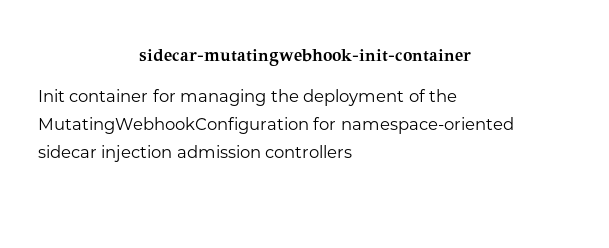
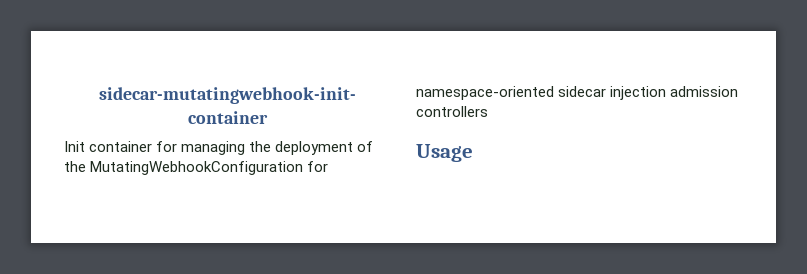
(353, 151) none -> [416,144,473,162] // Usage

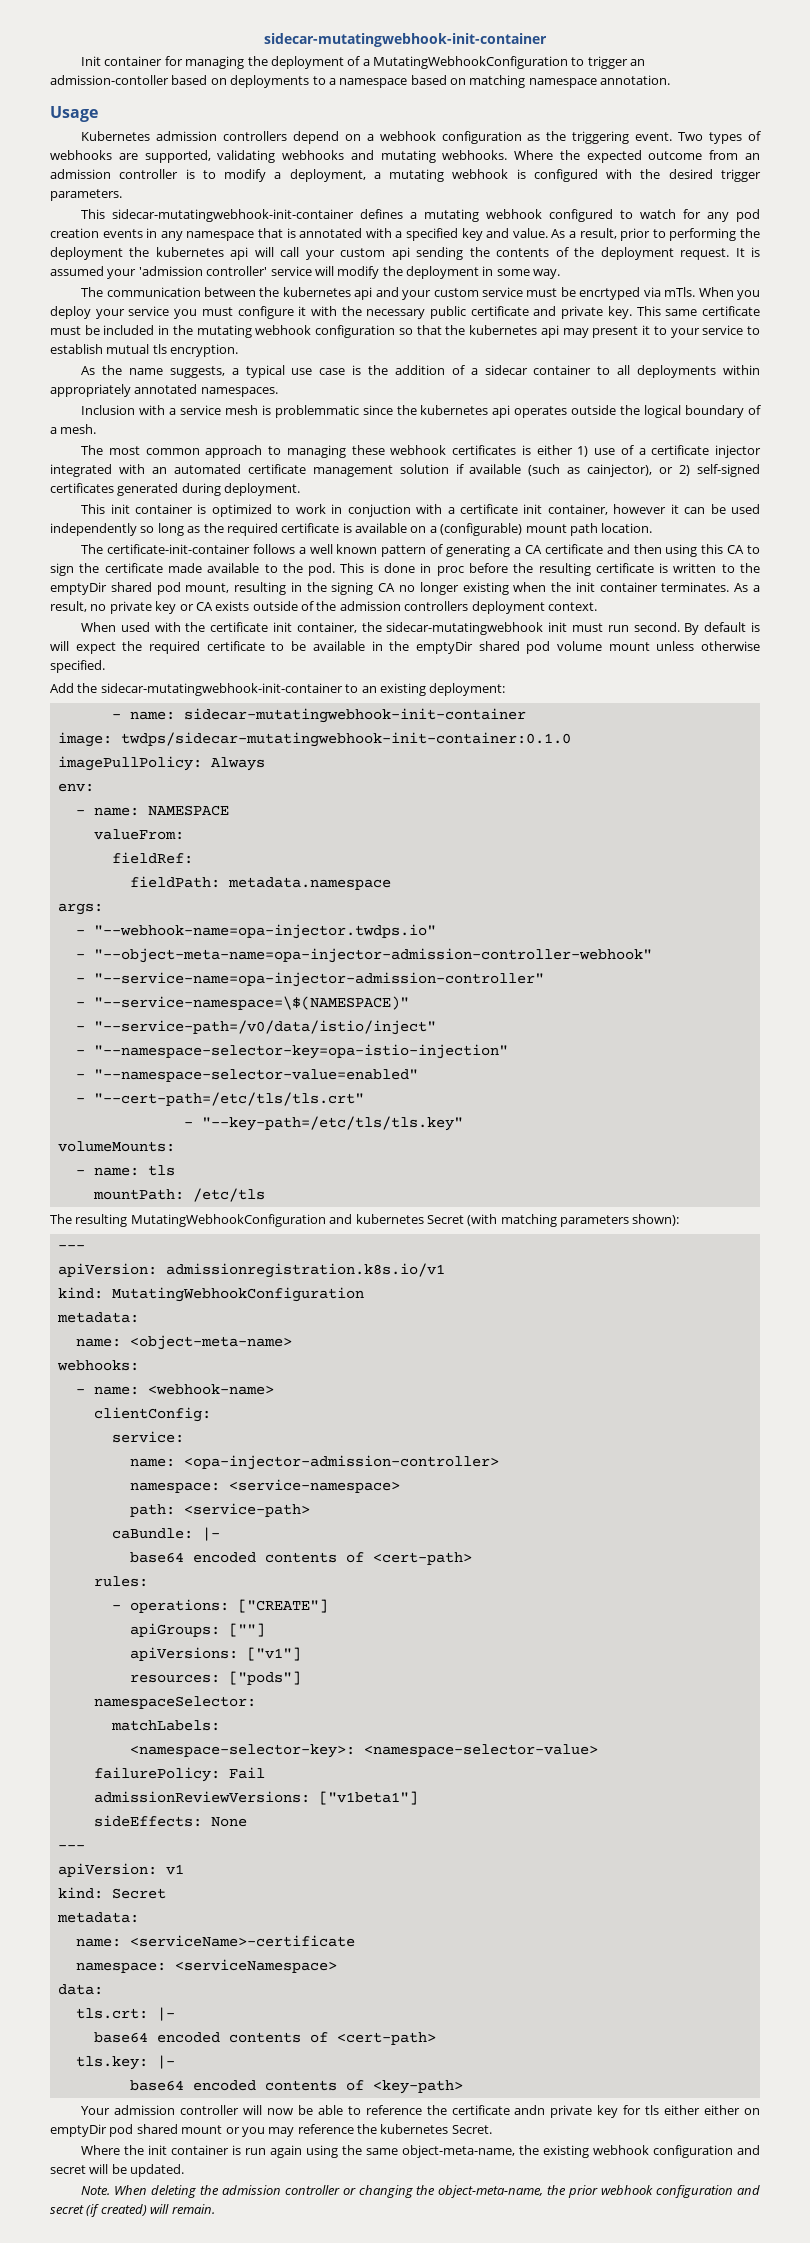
[64,161,329,175] [416,86,739,100] [416,106,488,117] [416,144,473,162] the MutatingWebhookConfiguration for namespace-oriented sidecar injection admission controllers // Usage -> [362,56,646,69] [50,75,671,88] [50,106,98,122] [81,131,762,144] [50,150,760,163] [50,169,761,182] [50,189,122,201] [81,209,761,222] [50,228,761,241] [50,247,761,260] [50,266,561,279] [81,287,761,300] [50,306,760,319] [50,325,760,338] [50,344,239,357] [81,365,760,378] [50,384,278,397] [81,405,762,418] [50,424,97,434] [81,445,762,458] [50,464,761,477] [50,483,301,496] [81,504,761,517] [50,523,653,536] [81,544,760,557] [50,563,760,576] [50,582,761,595] [50,601,597,614] [81,622,761,635] [50,641,760,654] [50,660,105,673] [50,683,506,696] [111,708,526,723] [57,732,571,747] [57,756,265,771] [57,783,94,792] [75,805,229,816] [93,829,184,840] [111,852,193,864] [129,876,391,890] [57,903,103,915] [75,924,436,939] [75,948,652,963] [75,972,544,987] [75,996,409,1010] [75,1020,436,1035] [75,1044,508,1059] [75,1069,418,1082] [75,1092,364,1106] [183,1116,463,1131] [57,1141,175,1152] [75,1165,175,1176] [92,1188,265,1202] [50,1214,680,1227] [57,1245,85,1250] [57,1263,445,1278] [57,1287,364,1302] [56,1312,139,1323] [75,1335,292,1350] [56,1360,139,1371] [75,1384,274,1395] [93,1407,211,1422] [111,1431,184,1443] [129,1455,499,1470] [129,1479,400,1493] [129,1503,310,1517] [111,1527,220,1541] [129,1552,472,1565] [93,1576,148,1587] [111,1599,328,1613] [129,1623,265,1637] [129,1647,301,1661] [129,1671,301,1685] [93,1696,256,1709] [110,1720,220,1731] [129,1744,598,1758] [93,1767,265,1782] [93,1791,418,1805] [93,1815,247,1827] [57,1845,85,1850] [57,1863,184,1877] [57,1887,166,1899] [56,1912,139,1923] [75,1935,355,1947] [75,1959,337,1973] [57,1984,103,1995] [75,2007,175,2021] [93,2032,436,2045] [75,2055,175,2070] [129,2080,463,2094] [81,2105,761,2118] [50,2124,492,2137] [81,2145,760,2158] [50,2164,185,2177] [81,2185,760,2198] [50,2204,215,2217] a MutatingWebhookConfiguration to trigger an admission-contoller based on deployments to a namespace based on matching namespace annotation. // Usage // Kubernetes admission controllers depend on a webhook configuration as the triggering event. Two types of webhooks are supported, validating webhooks and mutating webhooks. Where the expected outcome from an admission controller is to modify a deployment, a mutating webhook is configured with the desired trigger parameters. // This sidecar-mutatingwebhook-init-container defines a mutating webhook configured to watch for any pod creation events in any namespace that is annotated with a specified key and value. As a result, prior to performing the deployment the kubernetes api will call your custom api sending the contents of the deployment request. It is assumed your 'admission controller' service will modify the deployment in some way. // The communication between the kubernetes api and your custom service must be encrtyped via mTls. When you deploy your service you must configure it with the necessary public certificate and private key. This same certificate must be included in the mutating webhook configuration so that the kubernetes api may present it to your service to establish mutual tls encryption. // As the name suggests, a typical use case is the addition of a sidecar container to all deployments within appropriately annotated namespaces. // Inclusion with a service mesh is problemmatic since the kubernetes api operates outside the logical boundary of a mesh. // The most common approach to managing these webhook certificates is either 1) use of a certificate injector integrated with an automated certificate management solution if available (such as cainjector), or 2) self-signed certificates generated during deployment. // This init container is optimized to work in conjuction with a certificate init container, however it can be used independently so long as the required certificate is available on a (configurable) mount path location. // The certificate-init-container follows a well known pattern of generating a CA certificate and then using this CA to sign the certificate made available to the pod. This is done in proc before the resulting certificate is written to the emptyDir shared pod mount, resulting in the signing CA no longer existing when the init container terminates. As a result, no private key or CA exists outside of the admission controllers deployment context. // When used with the certificate init container, the sidecar-mutatingwebhook init must run second. By default is will expect the required certificate to be available in the emptyDir shared pod volume mount unless otherwise specified. // Add the sidecar-mutatingwebhook-init-container to an existing deployment: // - name: sidecar-mutatingwebhook-init-container // image: twdps/sidecar-mutatingwebhook-init-container:0.1.0 // imagePullPolicy: Always // env: // - name: NAMESPACE // valueFrom: // fieldRef: // fieldPath: metadata.namespace // args: // - "--webhook-name=opa-injector.twdps.io" // - "--object-meta-name=opa-injector-admission-controller-webhook" // - "--service-name=opa-injector-admission-controller" // - "--service-namespace=\$(NAMESPACE)" // - "--service-path=/v0/data/istio/inject" // - "--namespace-selector-key=opa-istio-injection" // - "--namespace-selector-value=enabled" // - "--cert-path=/etc/tls/tls.crt" // - "--key-path=/etc/tls/tls.key" // volumeMounts: // - name: tls // mountPath: /etc/tls // The resulting MutatingWebhookConfiguration and kubernetes Secret (with matching parameters shown): // --- // apiVersion: admissionregistration.k8s.io/v1 // kind: MutatingWebhookConfiguration // metadata: // name: <object-meta-name> // webhooks: // - name: <webhook-name> // clientConfig: // service: // name: <opa-injector-admission-controller> // namespace: <service-namespace> // path: <service-path> // caBundle: |- // base64 encoded contents of <cert-path> // rules: // - operations: ["CREATE"] // apiGroups: [""] // apiVersions: ["v1"] // resources: ["pods"] // namespaceSelector: // matchLabels: // <namespace-selector-key>: <namespace-selector-value> // failurePolicy: Fail // admissionReviewVersions: ["v1beta1"] // sideEffects: None // --- // apiVersion: v1 // kind: Secret // metadata: // name: <serviceName>-certificate // namespace: <serviceNamespace> // data: // tls.crt: |- // base64 encoded contents of <cert-path> // tls.key: |- // base64 encoded contents of <key-path> // Your admission controller will now be able to reference the certificate andn private key for tls either either on emptyDir pod shared mount or you may reference the kubernetes Secret. // Where the init container is run again using the same object-meta-name, the existing webhook configuration and secret will be updated. // Note. When deleting the admission controller or changing the object-meta-name, the prior webhook configuration and secret (if created) will remain.

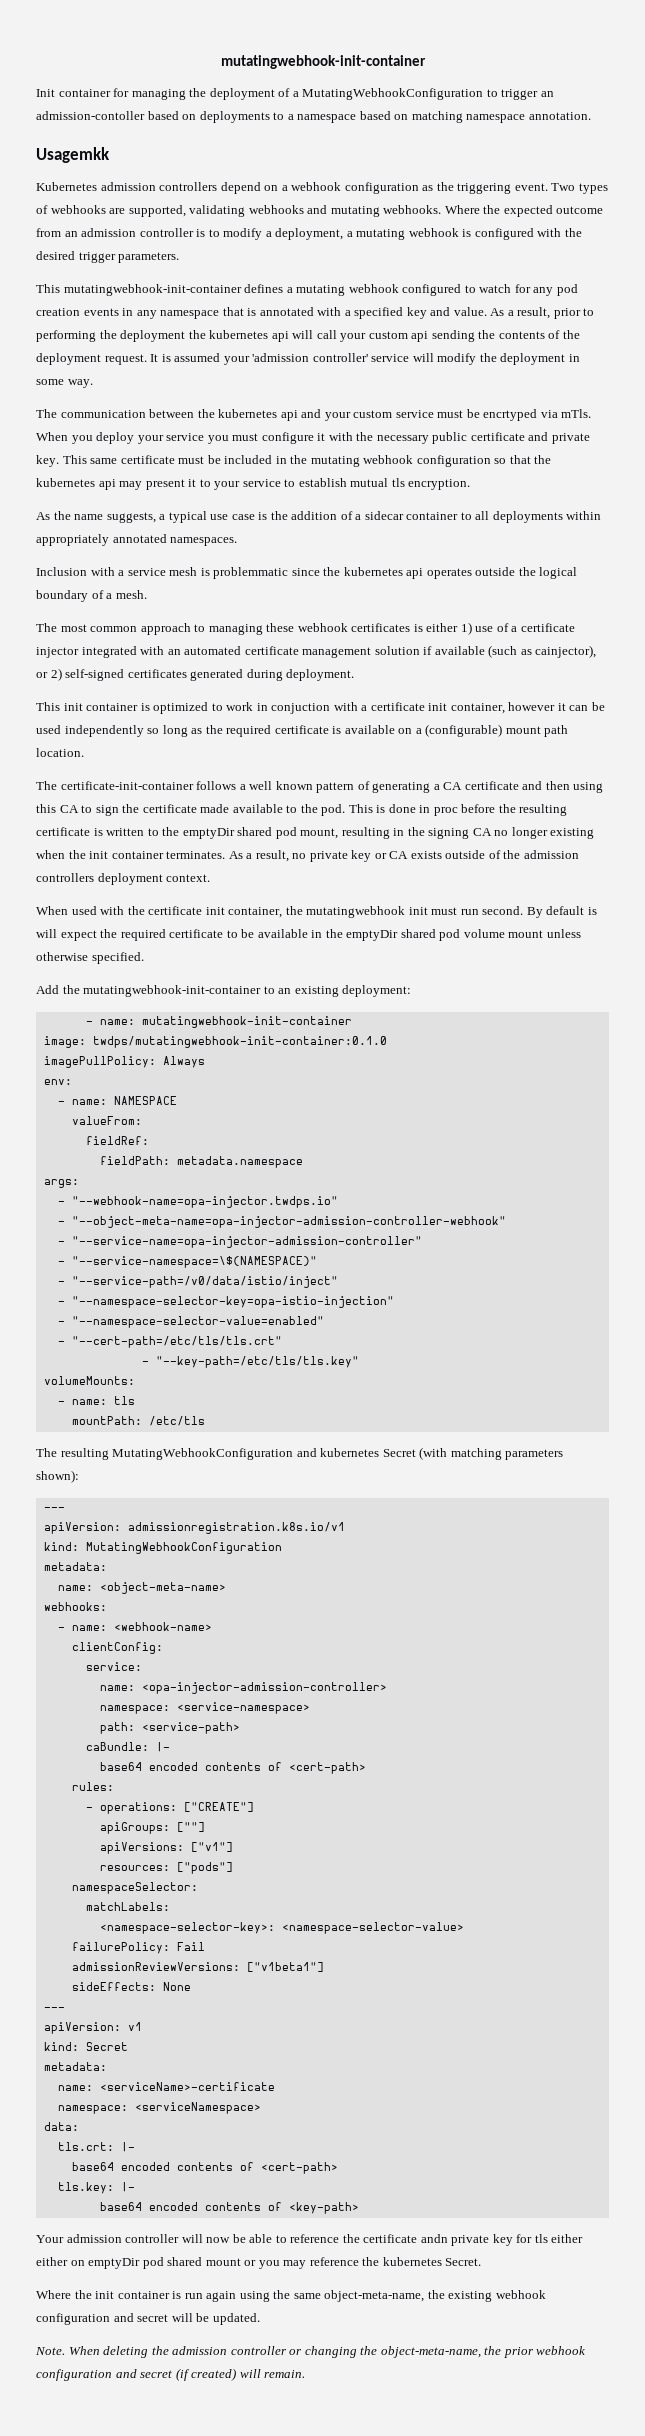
[264,33,547,47] sidecar-mutatingwebhook-init-container -> [220,55,426,69] mutatingwebhook-init-container
[50,106,98,122] Usage -> [36,147,110,163] Usagemkk
[112,209,355,222] sidecar-mutatingwebhook-init-container -> [63,284,242,296] mutatingwebhook-init-container
[386,622,544,635] sidecar-mutatingwebhook -> [306,906,406,918] mutatingwebhook
[100,683,343,696] sidecar-mutatingwebhook-init-container -> [83,985,262,997] mutatingwebhook-init-container
[183,708,526,723] sidecar-mutatingwebhook-init-container -> [141,1016,352,1028] mutatingwebhook-init-container
[120,732,571,747] twdps/sidecar-mutatingwebhook-init-container:0.1.0 -> [92,1036,387,1048] twdps/mutatingwebhook-init-container:0.1.0

